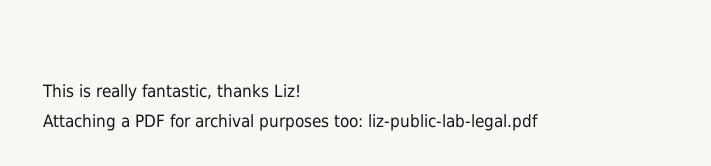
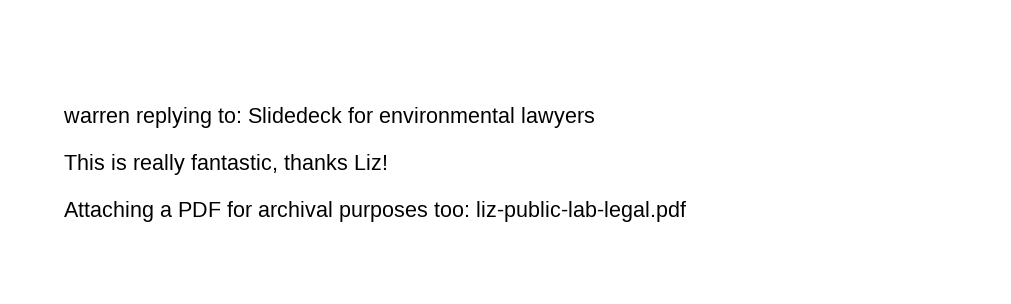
(42, 91) none -> [63,107,595,128] warren replying to: Slidedeck for environmental lawyers //

